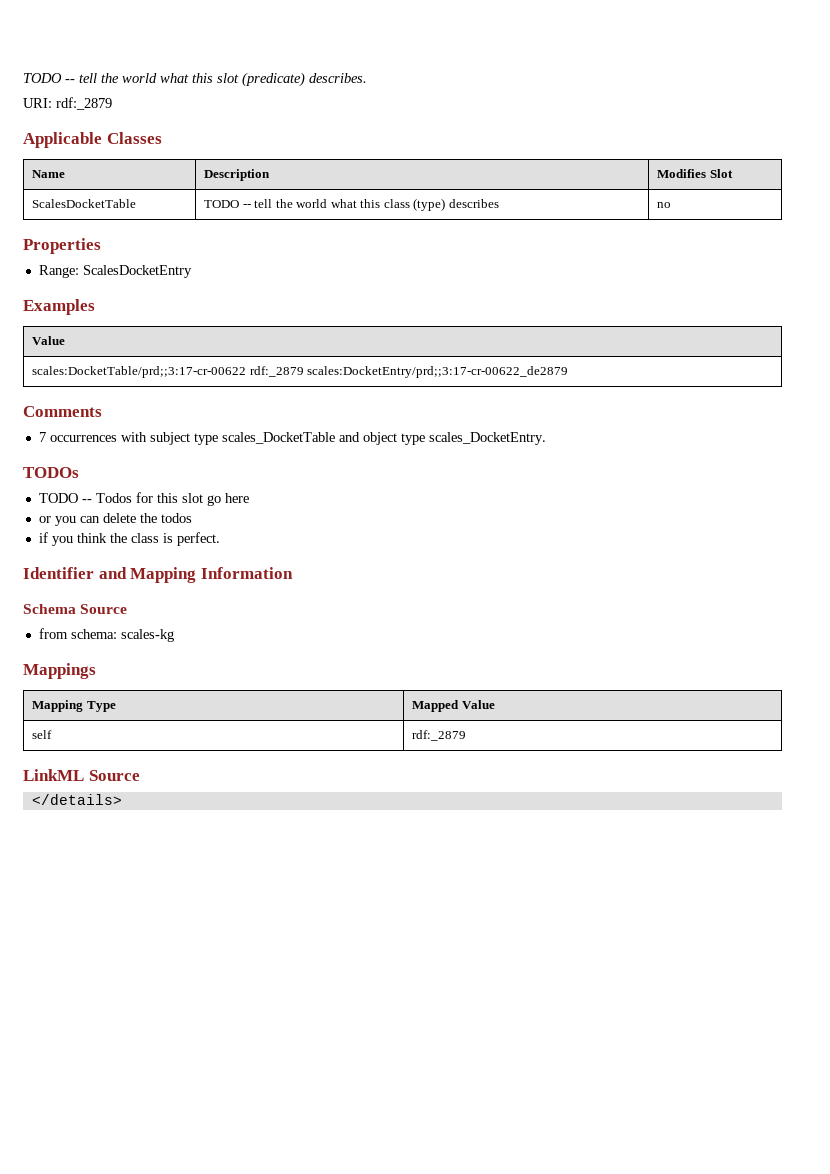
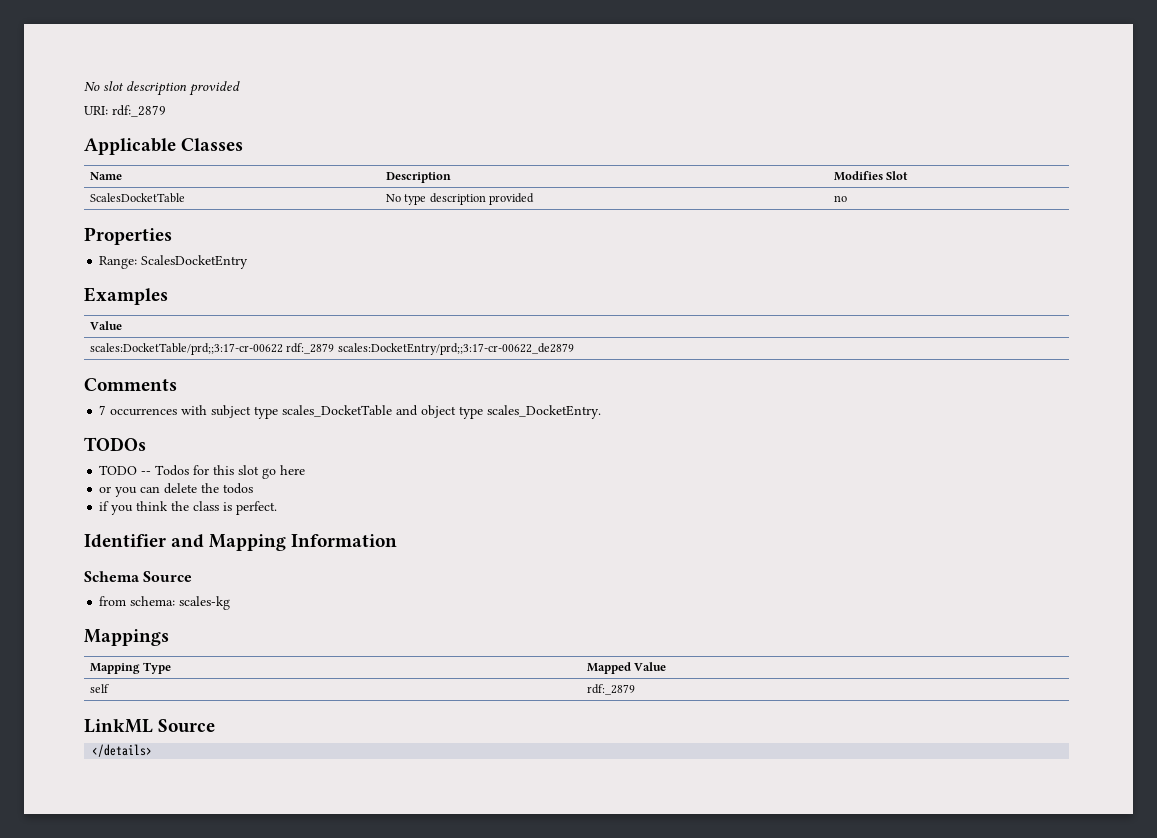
[23,72,367,87] TODO -- tell the world what this slot (predicate) describes. -> [84,81,240,96] No slot description provided
[204,198,499,211] TODO -- tell the world what this class (type) describes -> [385,193,534,205] No type description provided

